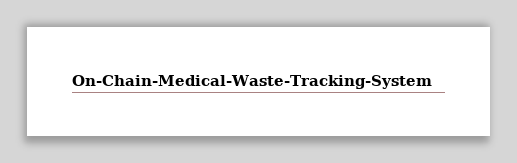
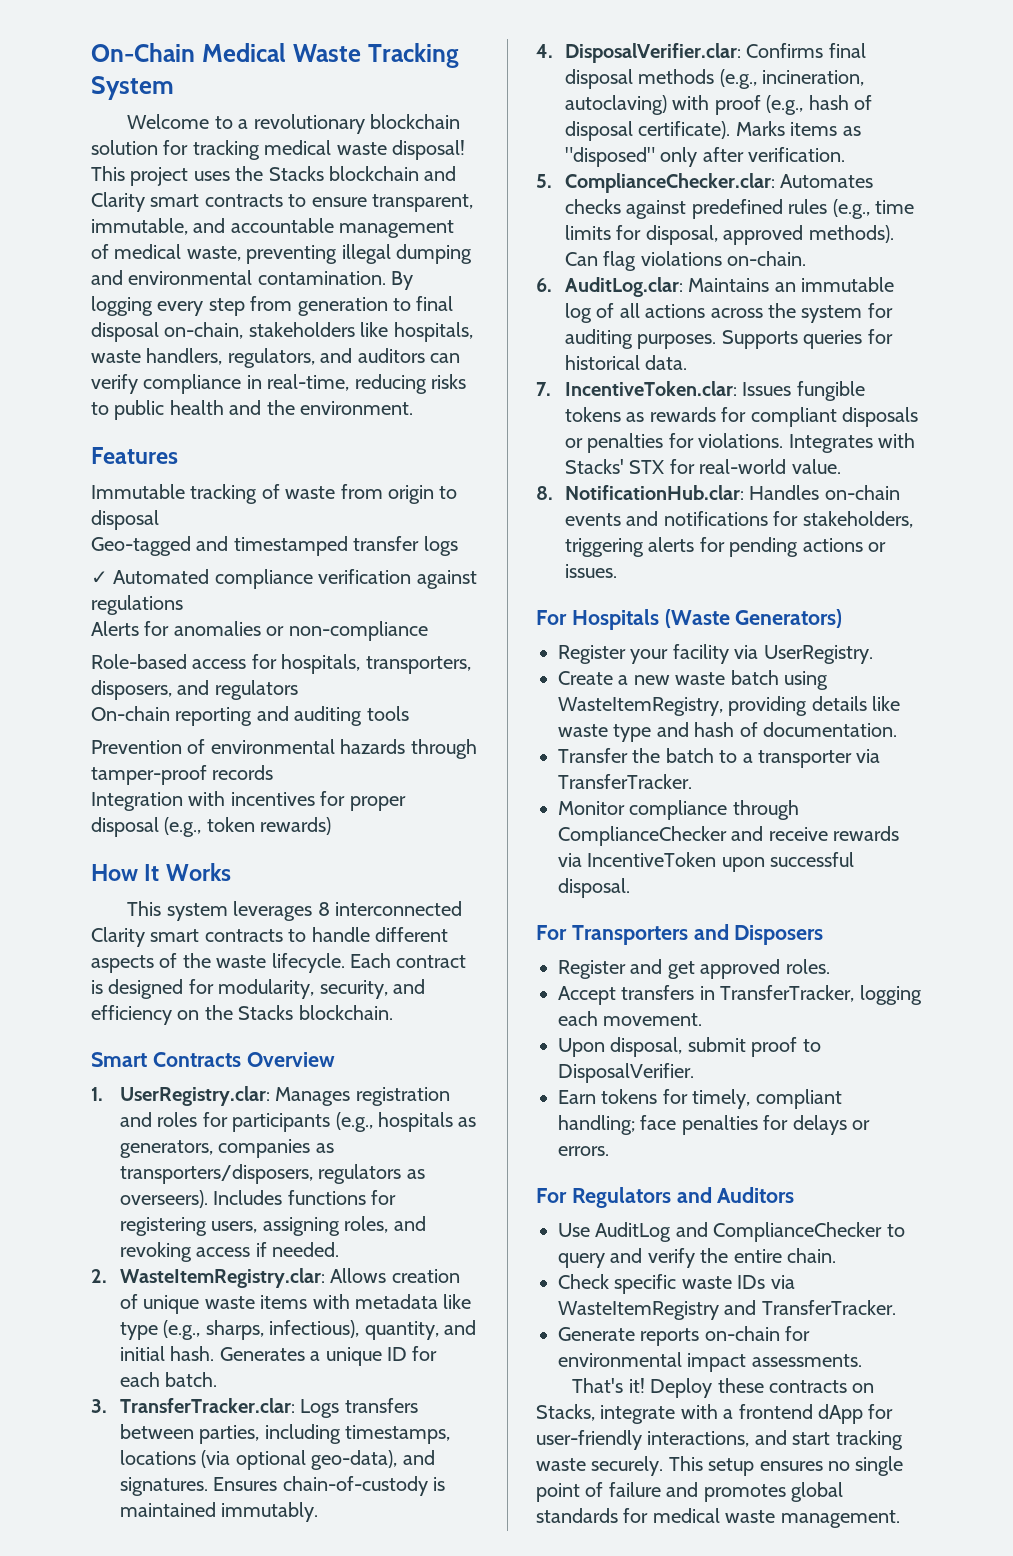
[72,75,432,89] On-Chain-Medical-Waste-Tracking-System -> [91,43,460,68] [91,76,174,100] [127,114,460,134] [91,140,465,160] [91,166,457,186] [91,192,473,212] [91,218,455,238] [91,244,472,264] [91,270,414,290] [91,296,454,316] [91,322,473,342] [91,348,460,368] [91,374,466,394] [91,400,413,420] [91,447,178,464] [91,484,458,504] [91,510,159,530] [91,536,458,556] [91,569,477,589] [91,595,183,615] [91,621,428,641] [91,654,471,674] [91,680,298,700] [91,706,409,726] [91,739,477,759] [91,765,274,785] [91,791,406,811] [91,817,332,837] [91,863,231,881] [127,901,462,921] [91,927,448,947] [91,953,467,973] [91,979,425,999] [91,1005,393,1025] [91,1052,335,1067] [91,1086,450,1106] [119,1112,477,1132] [119,1139,334,1158] [119,1164,425,1184] [119,1190,397,1208] [119,1216,426,1236] [119,1242,340,1262] [91,1268,460,1288] [119,1294,472,1314] [119,1320,476,1340] [119,1346,438,1366] [119,1372,218,1387] [91,1398,418,1418] [119,1424,451,1444] [119,1450,435,1470] [119,1476,446,1496] [119,1502,319,1522] [536,43,866,63] [564,69,865,89] [564,95,872,115] [564,121,861,141] [564,147,846,167] [536,173,874,193] [564,199,914,219] [564,225,894,245] [564,251,807,271] [536,277,895,297] [564,303,893,323] [564,329,893,349] [564,355,688,370] [536,381,865,401] [564,407,918,427] [564,433,915,453] [564,459,841,474] [536,485,900,500] [564,511,913,528] [564,537,886,557] [564,564,617,578] [536,609,843,630] [558,644,873,664] [558,670,828,690] [558,696,901,716] [558,722,897,742] [558,748,881,768] [558,774,692,789] [558,800,799,820] [558,826,900,846] [558,852,855,872] [558,878,630,898] [536,924,824,945] [558,959,830,979] [558,985,922,1005] [558,1011,703,1026] [558,1037,821,1057] [558,1063,694,1083] [558,1089,842,1109] [558,1115,870,1135] [558,1146,609,1156] [536,1187,795,1208] [558,1222,905,1242] [558,1248,836,1268] [558,1274,795,1294] [558,1300,896,1320] [558,1326,811,1346] [558,1352,862,1372] [572,1378,875,1398] [536,1404,894,1424] [536,1430,903,1450] [536,1456,904,1476] [536,1482,843,1502] [536,1508,900,1528] On-Chain Medical Waste Tracking System // Welcome to a revolutionary blockchain solution for tracking medical waste disposal! This project uses the Stacks blockchain and Clarity smart contracts to ensure transparent, immutable, and accountable management of medical waste, preventing illegal dumping and environmental contamination. By logging every step from generation to final disposal on-chain, stakeholders like hospitals, waste handlers, regulators, and auditors can verify compliance in real-time, reducing risks to public health and the environment. // Features // Immutable tracking of waste from origin to disposal // Geo-tagged and timestamped transfer logs // ✓ Automated compliance verification against regulations // Alerts for anomalies or non-compliance // Role-based access for hospitals, transporters, disposers, and regulators // On-chain reporting and auditing tools // Prevention of environmental hazards through tamper-proof records // Integration with incentives for proper disposal (e.g., token rewards) // How It Works // This system leverages 8 interconnected Clarity smart contracts to handle different aspects of the waste lifecycle. Each contract is designed for modularity, security, and efficiency on the Stacks blockchain. // Smart Contracts Overview // 1. UserRegistry.clar: Manages registration and roles for participants (e.g., hospitals as generators, companies as transporters/disposers, regulators as overseers). Includes functions for registering users, assigning roles, and revoking access if needed. // 2. WasteItemRegistry.clar: Allows creation of unique waste items with metadata like type (e.g., sharps, infectious), quantity, and initial hash. Generates a unique ID for each batch. // 3. TransferTracker.clar: Logs transfers between parties, including timestamps, locations (via optional geo-data), and signatures. Ensures chain-of-custody is maintained immutably. // 4. DisposalVerifier.clar: Confirms final disposal methods (e.g., incineration, autoclaving) with proof (e.g., hash of disposal certificate). Marks items as "disposed" only after verification. // 5. ComplianceChecker.clar: Automates checks against predefined rules (e.g., time limits for disposal, approved methods). Can flag violations on-chain. // 6. AuditLog.clar: Maintains an immutable log of all actions across the system for auditing purposes. Supports queries for historical data. // 7. IncentiveToken.clar: Issues fungible tokens as rewards for compliant disposals or penalties for violations. Integrates with Stacks' STX for real-world value. // 8. NotificationHub.clar: Handles on-chain events and notifications for stakeholders, triggering alerts for pending actions or issues. // For Hospitals (Waste Generators) // Register your facility via UserRegistry. // Create a new waste batch using WasteItemRegistry, providing details like waste type and hash of documentation. // Transfer the batch to a transporter via TransferTracker. // Monitor compliance through ComplianceChecker and receive rewards via IncentiveToken upon successful disposal. // For Transporters and Disposers // Register and get approved roles. // Accept transfers in TransferTracker, logging each movement. // Upon disposal, submit proof to DisposalVerifier. // Earn tokens for timely, compliant handling; face penalties for delays or errors. // For Regulators and Auditors // Use AuditLog and ComplianceChecker to query and verify the entire chain. // Check specific waste IDs via WasteItemRegistry and TransferTracker. // Generate reports on-chain for environmental impact assessments. // That's it! Deploy these contracts on Stacks, integrate with a frontend dApp for user-friendly interactions, and start tracking waste securely. This setup ensures no single point of failure and promotes global standards for medical waste management.

